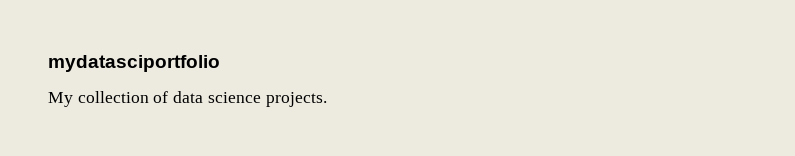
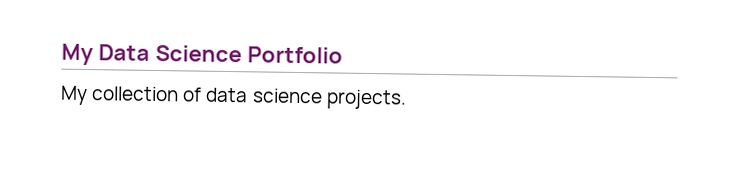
[48,55,220,72] mydatasciportfolio -> [61,43,343,66] My Data Science Portfolio

